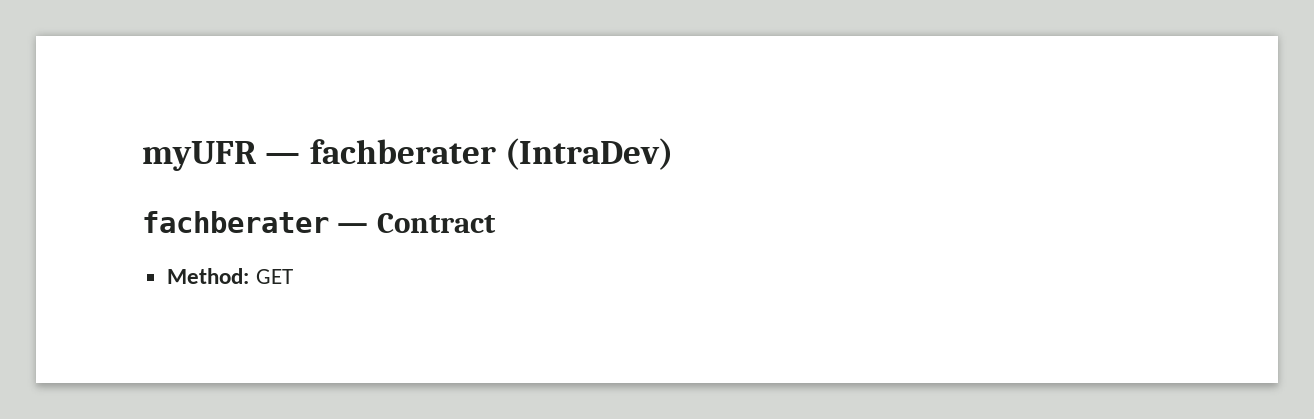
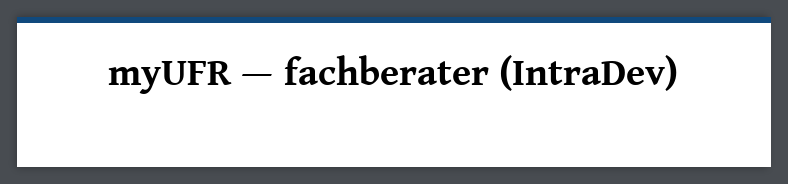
[142,211,496,233] [167,268,293,284] // fachberater — Contract // Method: GET -> (679, 73) none

